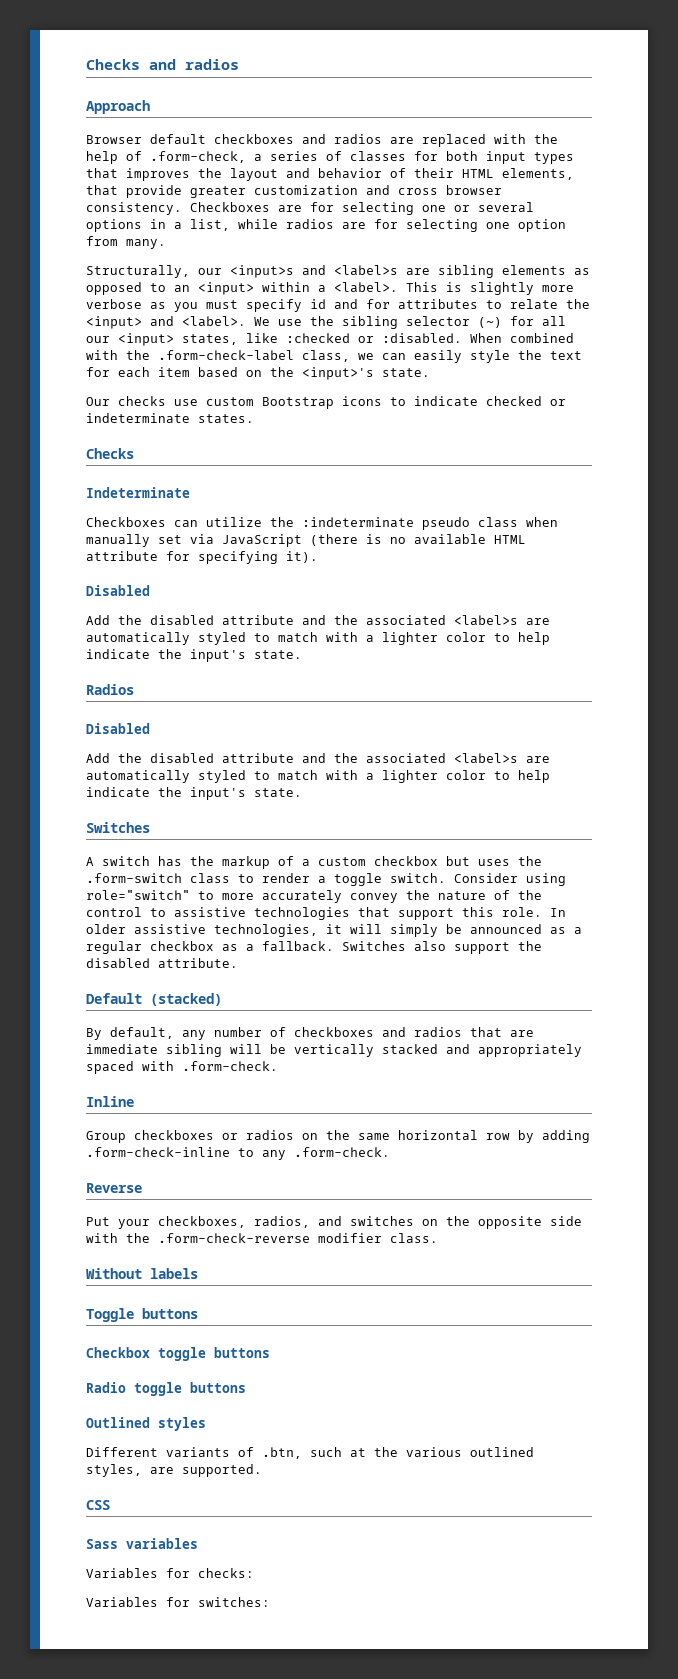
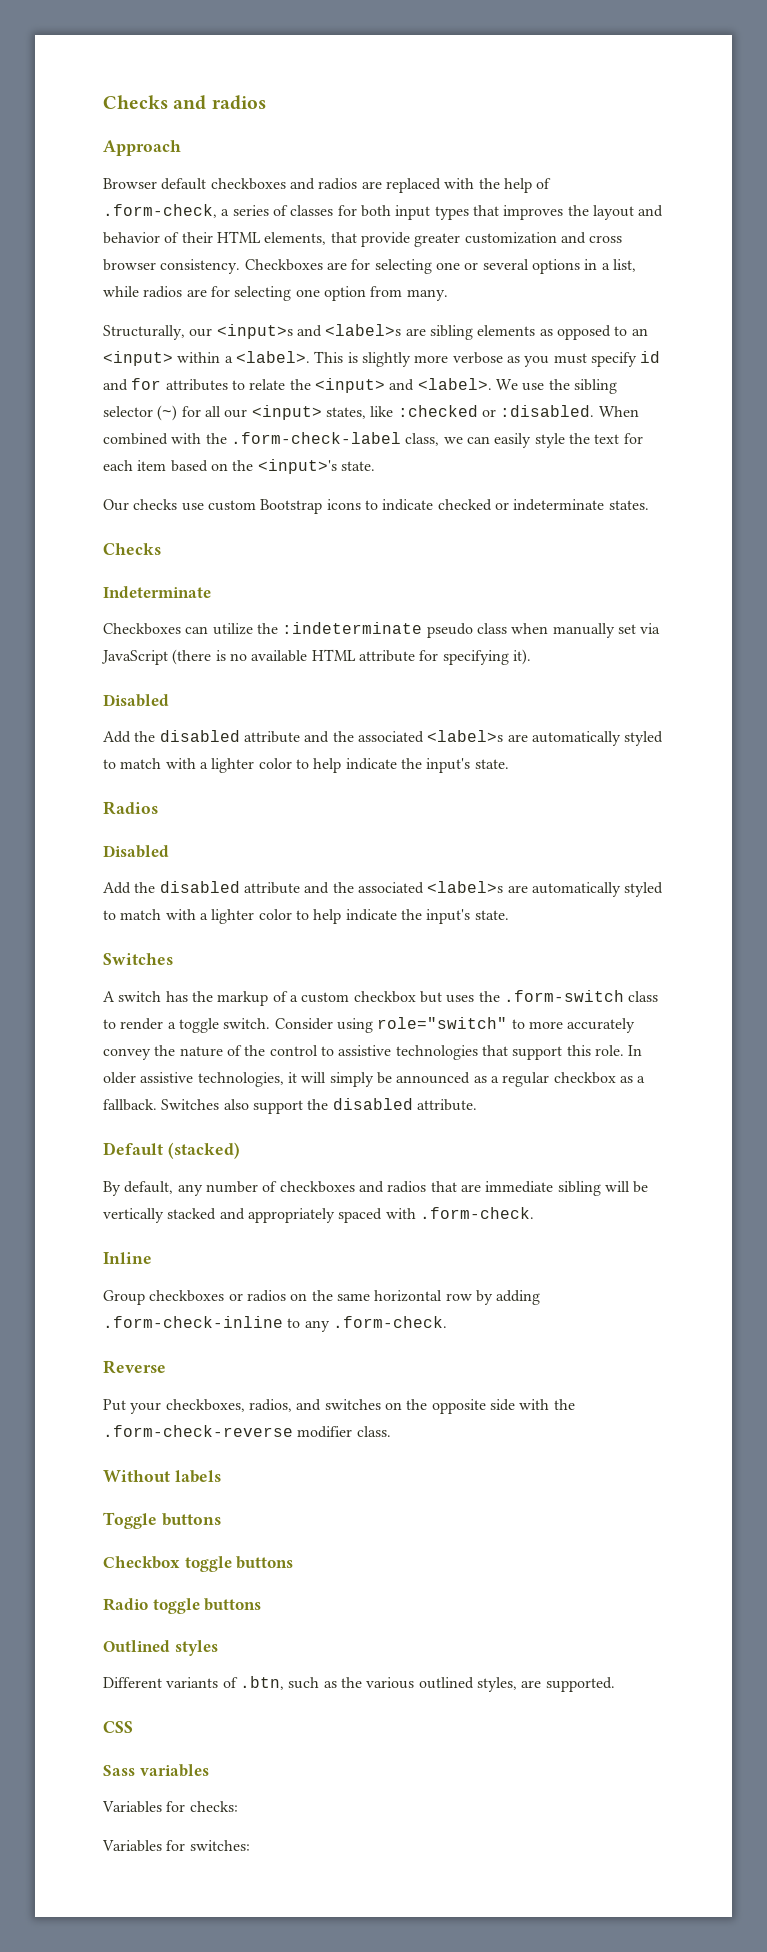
[350,1448,366,1457] at -> [323,1681,337,1688] as

